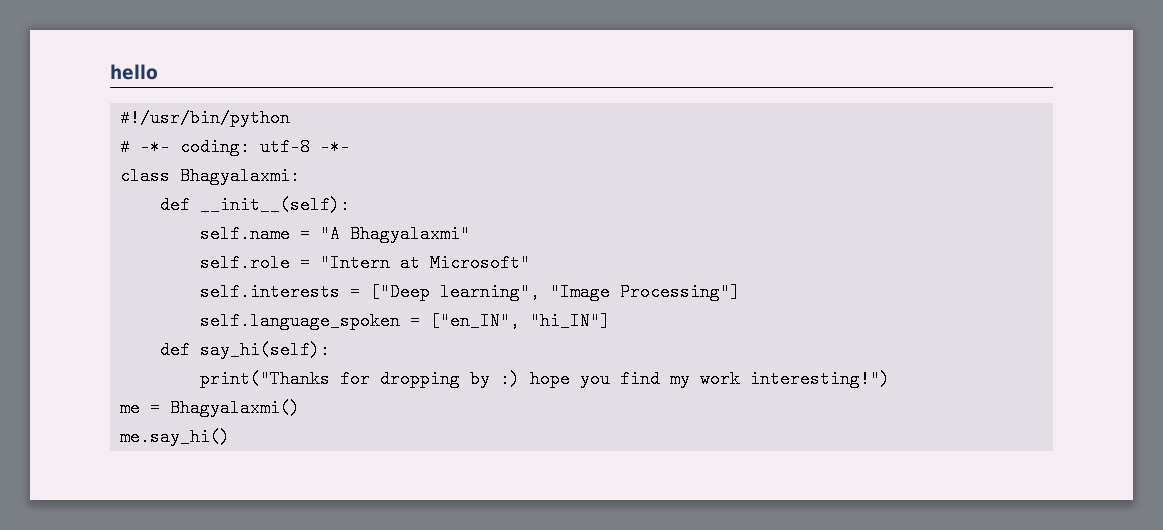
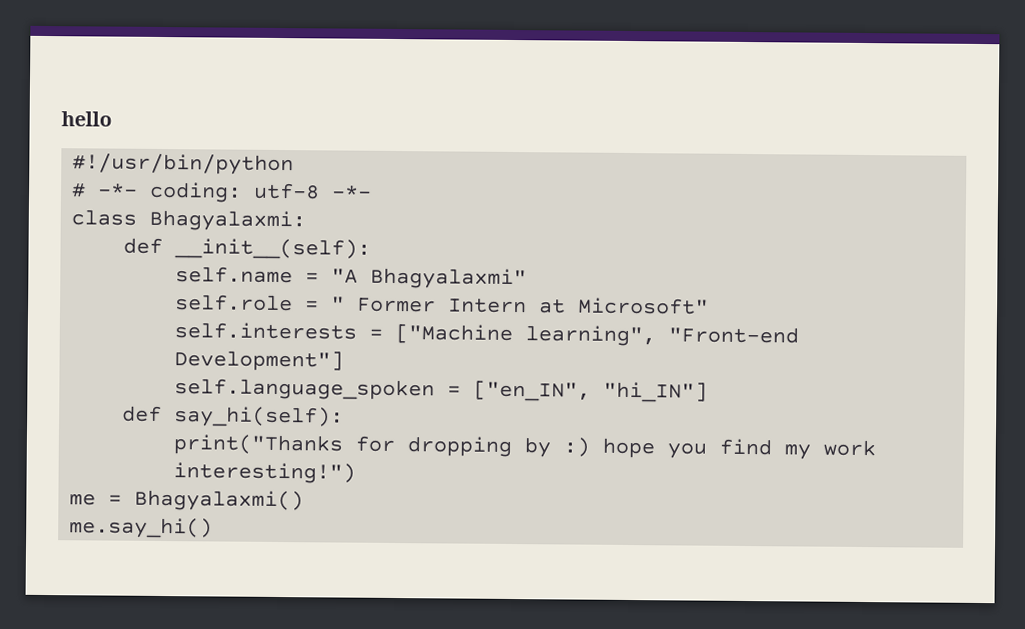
[319,254,390,272] "Intern -> [330,296,527,314] " Former Intern
[369,283,740,301] ["Deep learning", "Image Processing"] -> [394,323,799,347] [173,350,344,372] ["Machine learning", "Front-end Development"]

